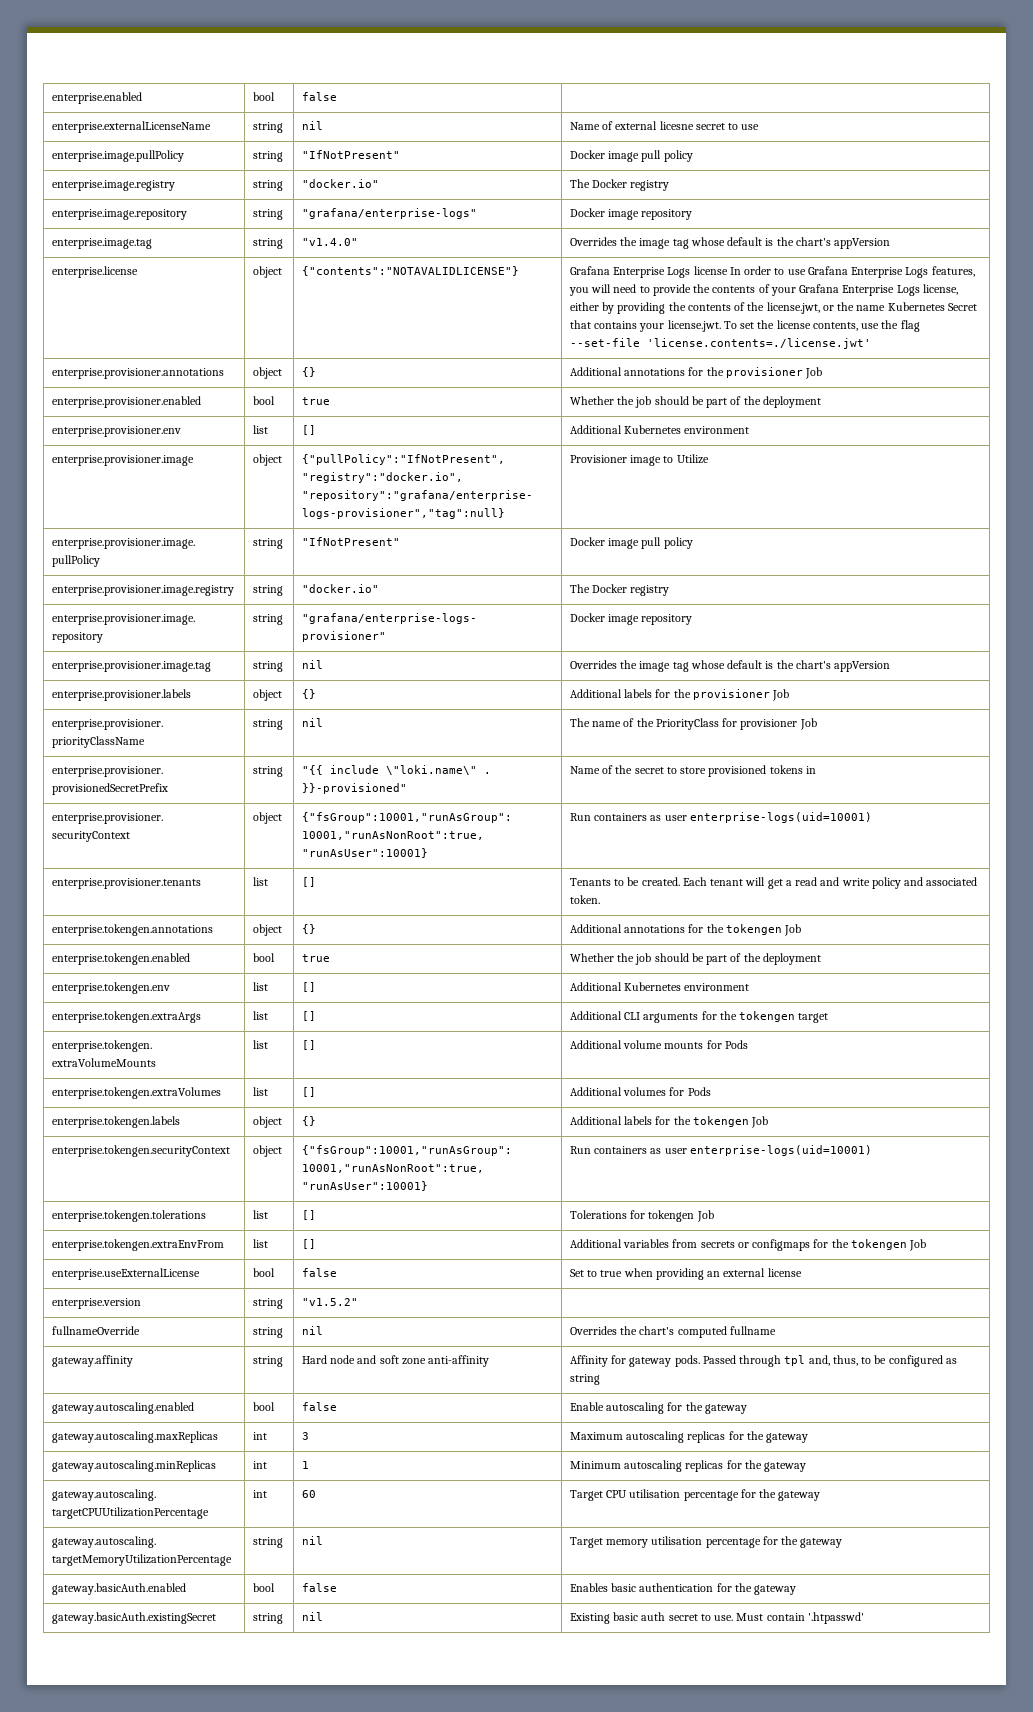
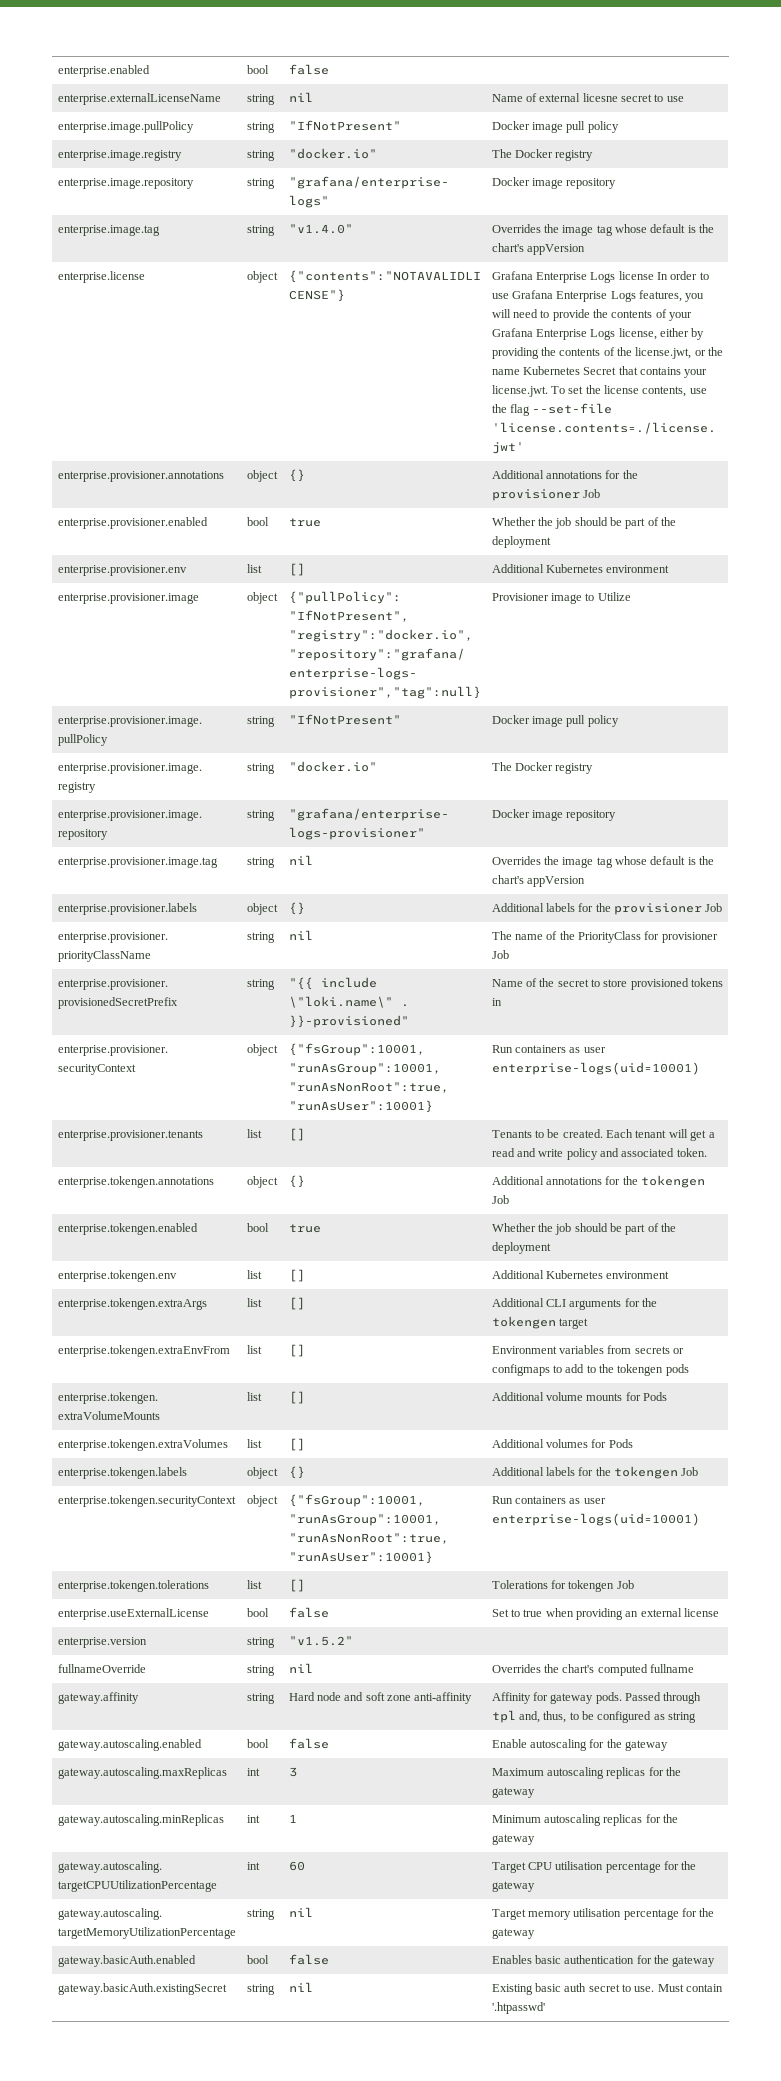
(829, 1018) none -> [57,1345,230,1357] [246,1345,262,1354] [288,1344,305,1357] [491,1345,685,1354] [491,1364,689,1376] // enterprise.tokengen.extraEnvFrom | list | [] | Environment variables from secrets or configmaps to add to the tokengen pods
[51,1239,224,1251] [252,1239,268,1248] [301,1239,316,1249] [569,1239,927,1251] // enterprise.tokengen.extraEnvFrom | list | [] | Additional variables from secrets or configmaps for the tokengen Job -> (634, 1584) none

